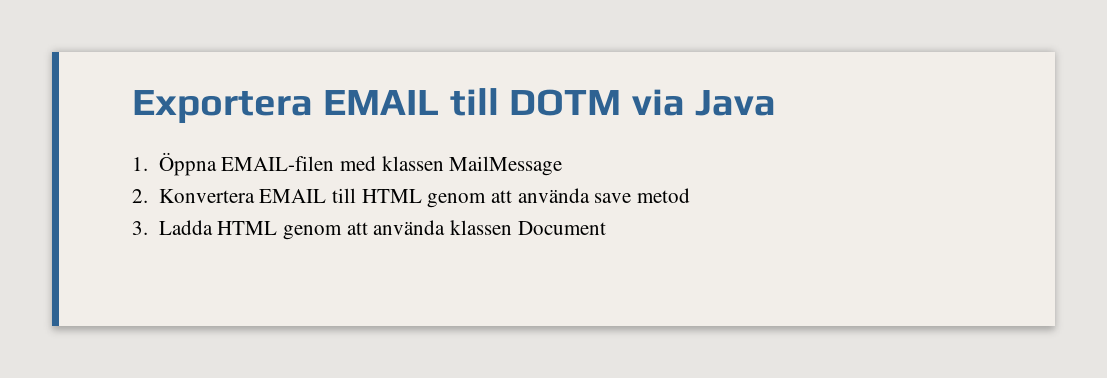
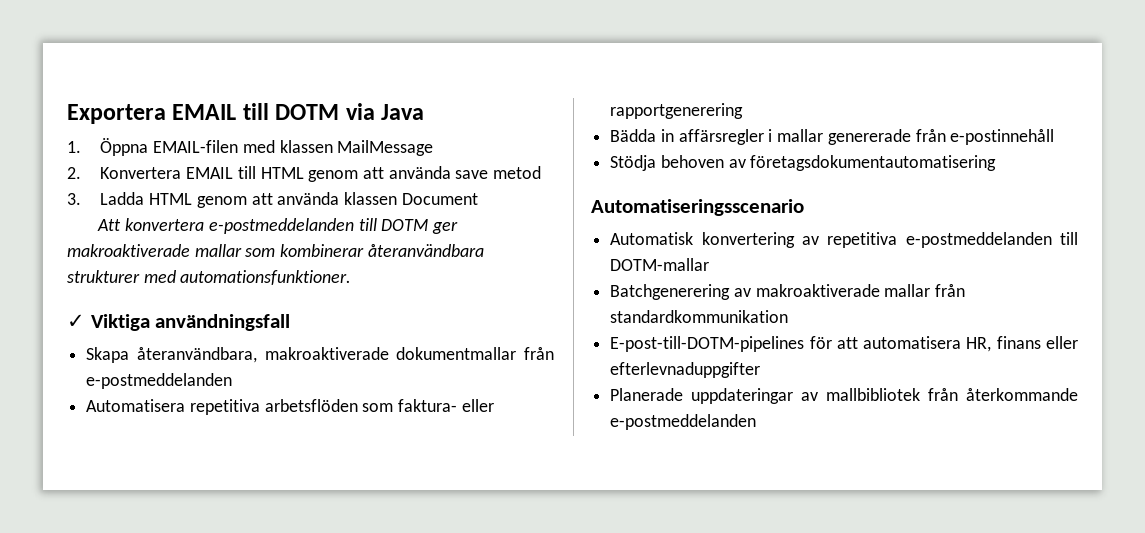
(606, 228) none -> [97,218,458,234] [67,244,484,257] [67,270,352,285] [67,314,291,331] [86,347,554,363] [86,373,233,389] [86,399,494,415] [610,103,744,119] [610,129,1055,145] [610,155,997,171] [591,199,804,216] [610,232,1078,248] [610,258,710,271] [610,284,966,300] [610,310,789,323] [610,336,1078,352] [610,362,761,378] [610,388,1078,404] [610,414,757,430] // Att konvertera e-postmeddelanden till DOTM ger makroaktiverade mallar som kombinerar återanvändbara strukturer med automationsfunktioner. // ✓ Viktiga användningsfall // Skapa återanvändbara, makroaktiverade dokumentmallar från e-postmeddelanden // Automatisera repetitiva arbetsflöden som faktura- eller rapportgenerering // Bädda in affärsregler i mallar genererade från e-postinnehåll // Stödja behoven av företagsdokumentautomatisering // Automatiseringsscenario // Automatisk konvertering av repetitiva e-postmeddelanden till DOTM-mallar // Batchgenerering av makroaktiverade mallar från standardkommunikation // E-post-till-DOTM-pipelines för att automatisera HR, finans eller efterlevnaduppgifter // Planerade uppdateringar av mallbibliotek från återkommande e-postmeddelanden

